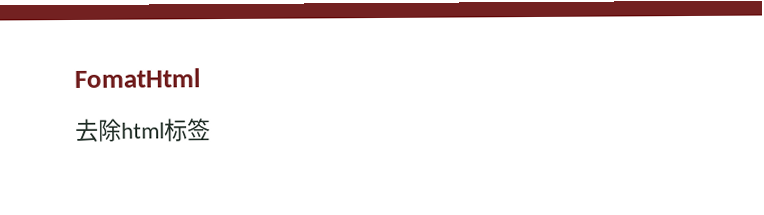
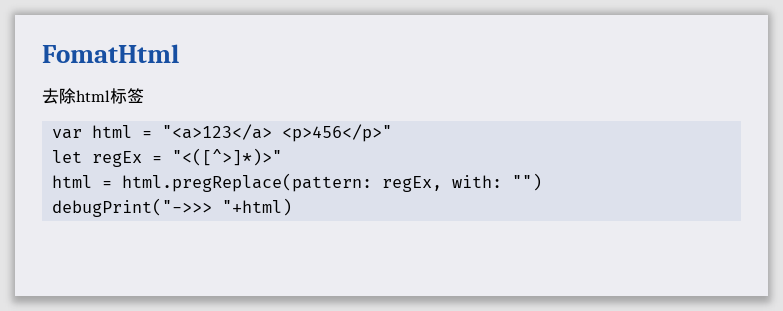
(211, 129) none -> [52,124,393,142] [52,148,283,167] [52,173,543,192] [52,198,293,217] // var html = "<a>123</a> <p>456</p>" // let regEx = "<([^>]*)>" // html = html.pregReplace(pattern: regEx, with: "") // debugPrint("->>> "+html)

